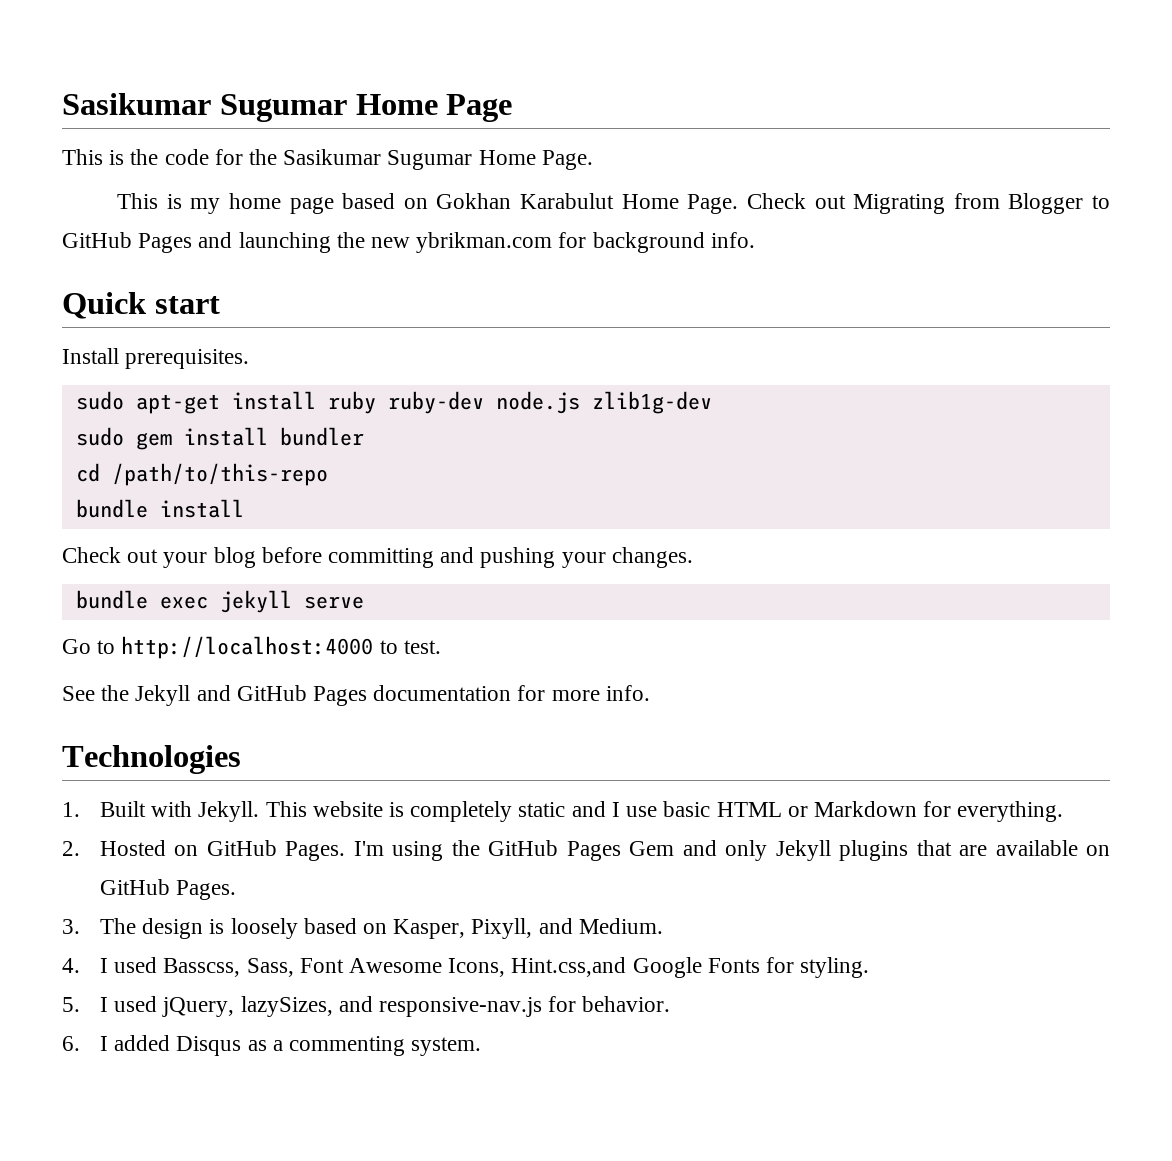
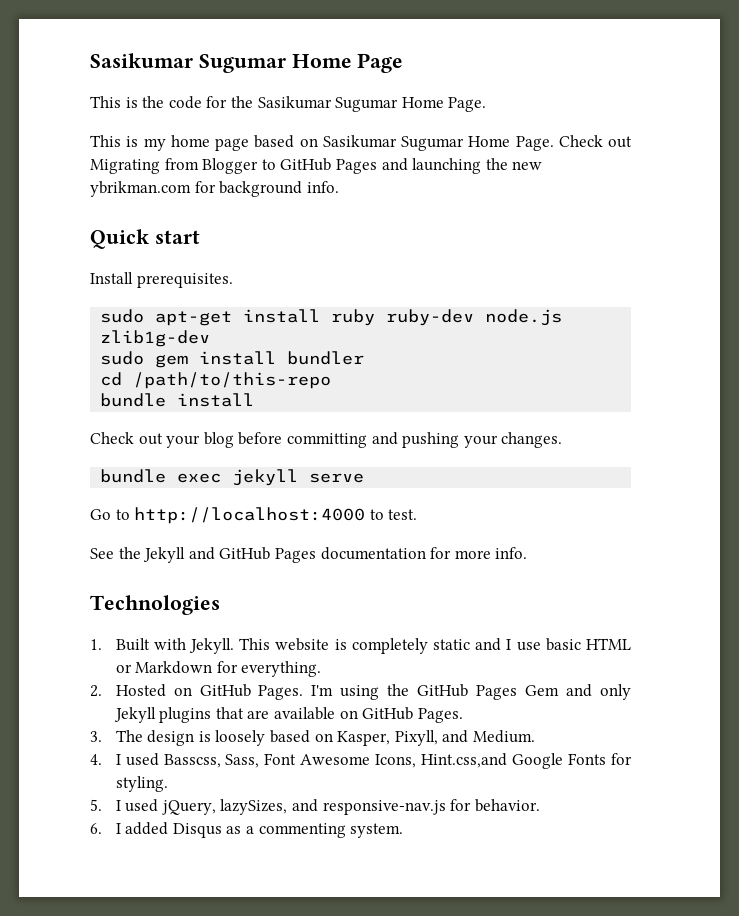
[436,193,614,209] Gokhan Karabulut -> [322,135,464,151] Sasikumar Sugumar

